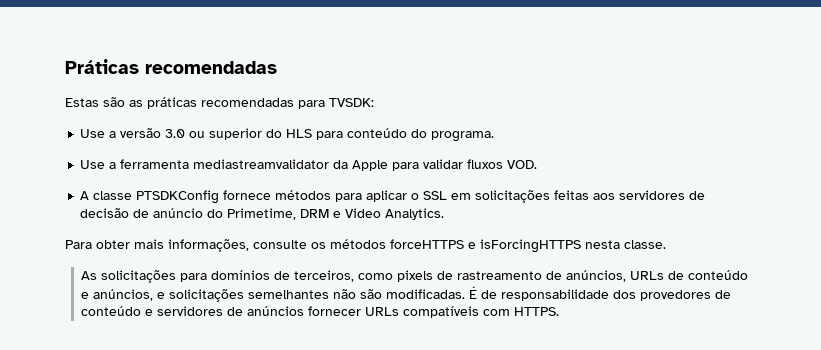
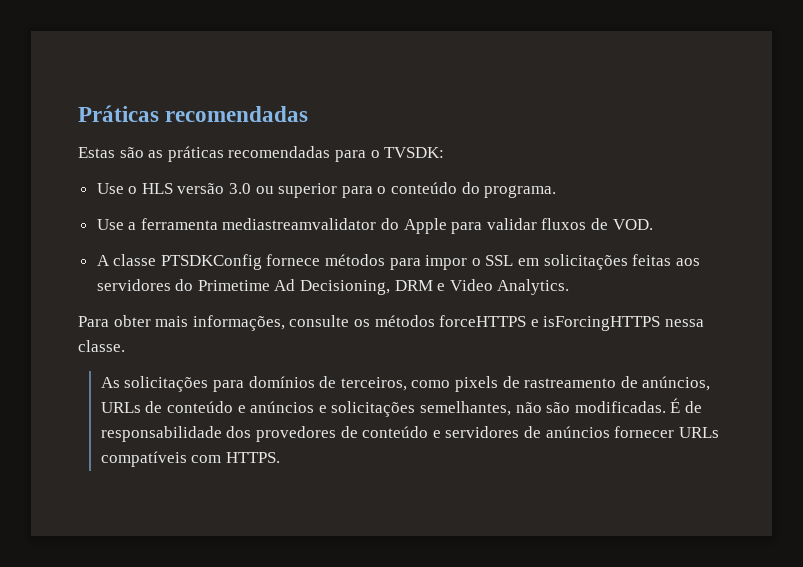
(325, 104) none -> [370,150,380,158] o
[109,131,117,138] a -> [128,183,173,194] o HLS
[266,129,344,140] do HLS para -> [341,186,387,198] para o
[333,160,349,169] da -> [381,218,400,230] do
(504, 164) none -> [591,218,609,230] de
[366,190,408,202] aplicar -> [425,255,468,270] impor
[689,191,706,200] [80,208,297,220] de decisão de anúncio do Primetime, -> [175,279,391,295] do Primetime Ad Decisioning,
[585,240,620,249] nesta -> [664,319,704,327] nessa
[93,289,154,301] anúncios, -> [250,401,315,413] anúncios
[248,290,330,299] semelhantes -> [419,401,511,416] semelhantes,

